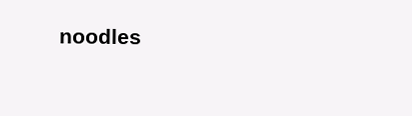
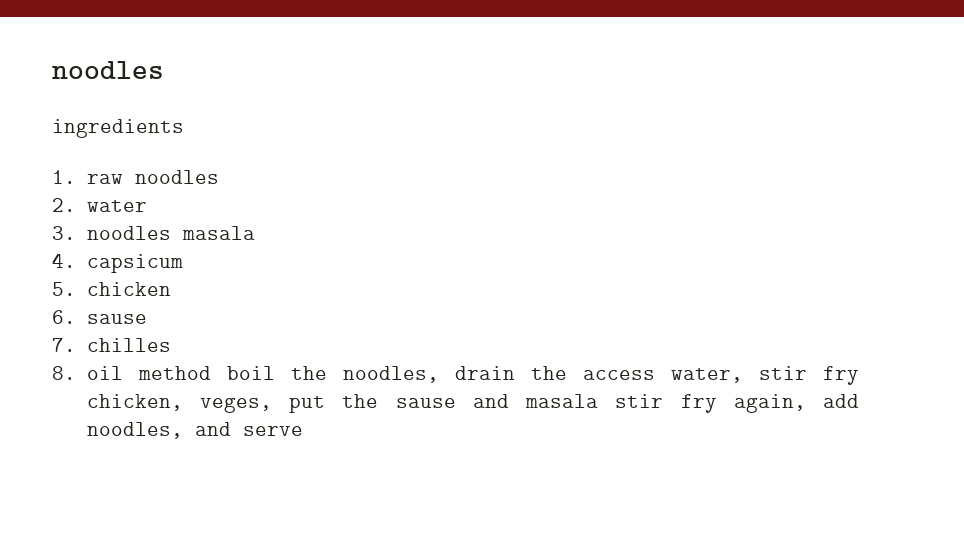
[59,28,142,45] noodles -> [52,61,164,79] [52,119,184,138] [52,170,219,184] [52,198,147,212] [52,226,255,240] [52,253,183,273] [52,282,171,296] [52,310,147,324] [52,338,171,352] [52,366,859,385] [86,394,860,413] [86,422,303,439] noodles // ingredients // 1. raw noodles // 2. water // 3. noodles masala // 4. capsicum // 5. chicken // 6. sause // 7. chilles // 8. oil method boil the noodles, drain the access water, stir fry chicken, veges, put the sause and masala stir fry again, add noodles, and serve

